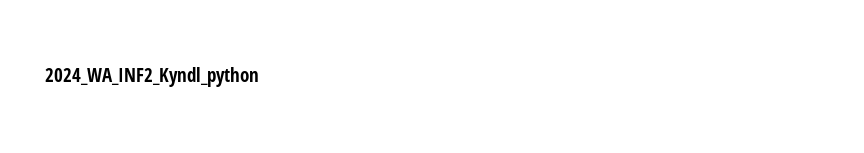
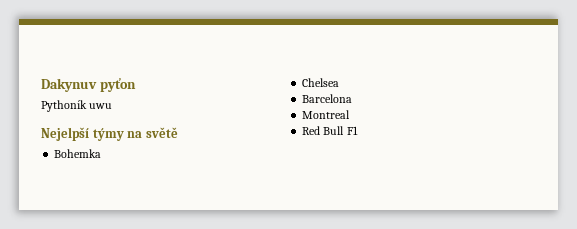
[45,67,259,87] 2024_WA_INF2_Kyndl_python -> [41,78,136,92] [41,100,113,112] [41,127,178,141] [54,149,102,158] [302,78,340,87] [302,94,353,103] [302,110,351,119] [302,126,358,135] Dakynuv pyťon // Pythoník uwu // Nejelpší týmy na světě // Bohemka // Chelsea // Barcelona // Montreal // Red Bull F1

